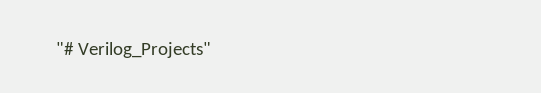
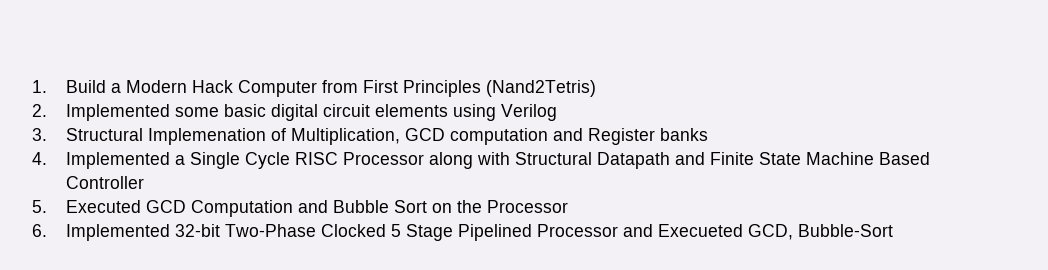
[56,42,211,58] "# Verilog_Projects" -> [32,80,597,97] [32,104,558,121] [32,128,709,145] [32,152,931,169] [66,176,145,189] [32,200,569,217] [32,224,894,241] 1. Build a Modern Hack Computer from First Principles (Nand2Tetris) // 2. Implemented some basic digital circuit elements using Verilog // 3. Structural Implemenation of Multiplication, GCD computation and Register banks // 4. Implemented a Single Cycle RISC Processor along with Structural Datapath and Finite State Machine Based Controller // 5. Executed GCD Computation and Bubble Sort on the Processor // 6. Implemented 32-bit Two-Phase Clocked 5 Stage Pipelined Processor and Execueted GCD, Bubble-Sort

